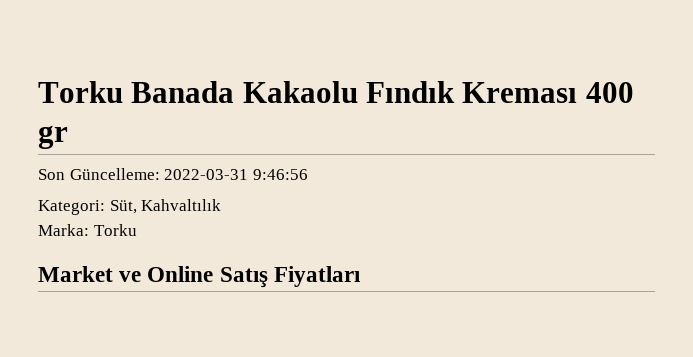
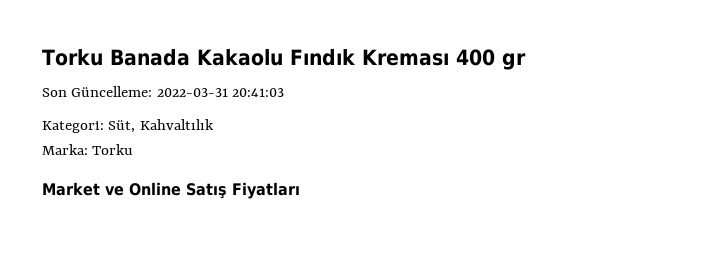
[252,169,308,180] 9:46:56 -> [232,88,285,97] 20:41:03

